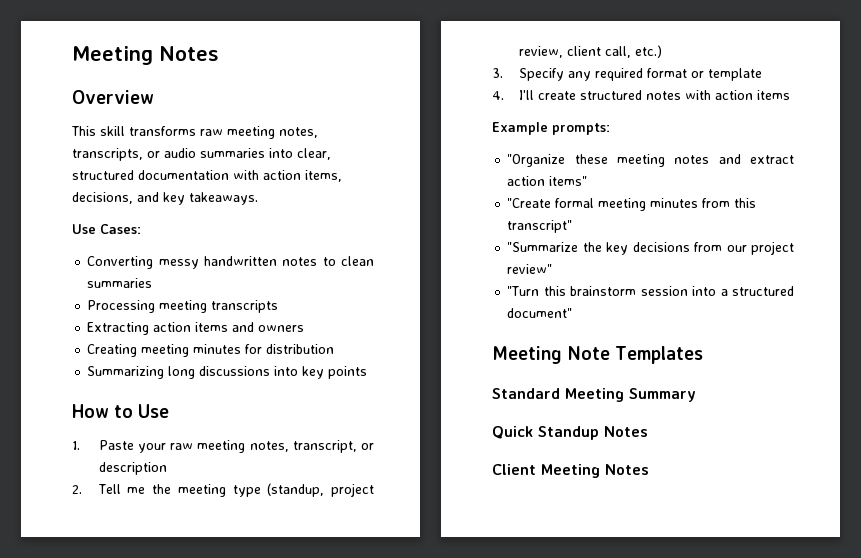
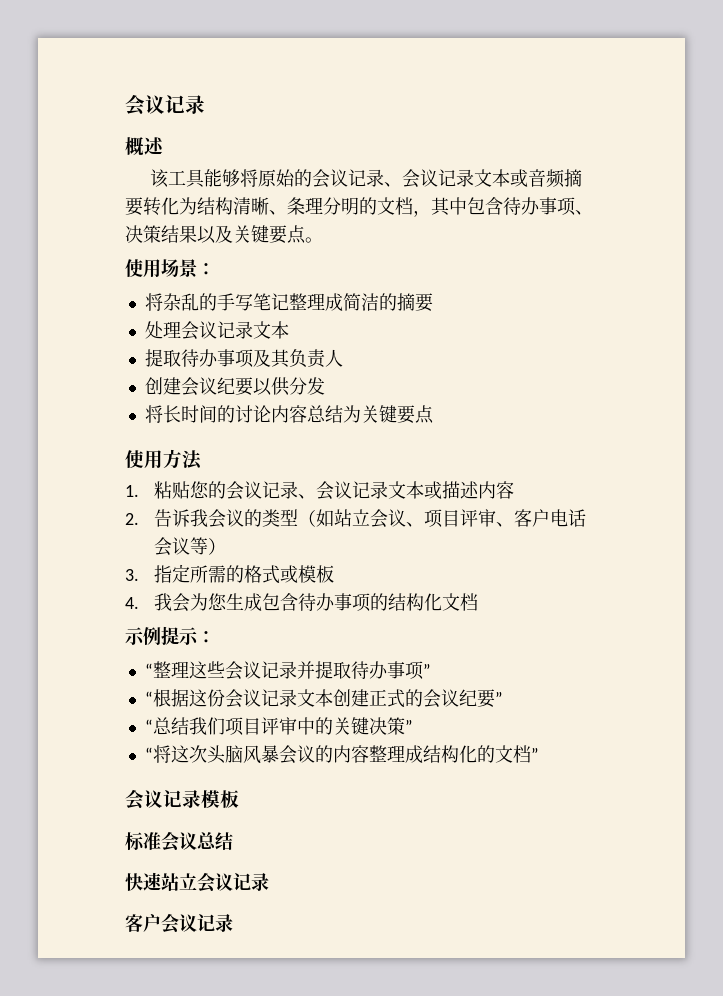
[72,46,219,65] [72,90,154,104] [71,126,318,139] [72,148,331,161] [72,170,342,182] [72,192,258,205] [72,224,141,234] [87,256,374,269] [87,278,153,288] [87,300,279,313] [87,322,305,335] [87,344,335,357] [87,366,368,379] [72,404,170,418] [72,440,374,453] [98,462,167,475] [72,483,374,497] [518,45,662,58] [492,68,762,81] [492,90,790,100] [492,122,610,135] [507,154,794,167] [507,176,588,186] [507,198,757,211] [507,220,573,233] [507,241,794,255] [507,264,553,274] [507,286,794,296] [507,308,573,318] [492,346,704,364] [492,388,696,402] [492,426,648,440] [492,464,649,478] Meeting Notes // Overview // This skill transforms raw meeting notes, transcripts, or audio summaries into clear, structured documentation with action items, decisions, and key takeaways. // Use Cases: // Converting messy handwritten notes to clean summaries // Processing meeting transcripts // Extracting action items and owners // Creating meeting minutes for distribution // Summarizing long discussions into key points // How to Use // 1. Paste your raw meeting notes, transcript, or description // 2. Tell me the meeting type (standup, project review, client call, etc.) // 3. Specify any required format or template // 4. I'll create structured notes with action items // Example prompts: // "Organize these meeting notes and extract action items" // "Create formal meeting minutes from this transcript" // "Summarize the key decisions from our project review" // "Turn this brainstorm session into a structured document" // Meeting Note Templates // Standard Meeting Summary // Quick Standup Notes // Client Meeting Notes -> [125,94,205,116] [125,137,164,156] [150,169,583,188] [125,197,593,217] [125,225,323,244] [125,259,215,278] [144,293,433,312] [144,321,289,340] [144,349,343,368] [144,377,325,396] [144,405,434,424] [125,449,202,470] [125,481,514,500] [125,509,586,528] [153,537,226,556] [125,564,334,584] [125,593,478,612] [125,626,215,645] [144,661,431,680] [144,689,503,708] [144,717,413,736] [144,745,539,764] [125,789,239,810] [125,831,233,852] [125,872,269,893] [125,913,233,934] 会议记录 // 概述 // 该工具能够将原始的会议记录、会议记录文本或音频摘要转化为结构清晰、条理分明的文档，其中包含待办事项、决策结果以及关键要点。 // 使用场景： // 将杂乱的手写笔记整理成简洁的摘要 // 处理会议记录文本 // 提取待办事项及其负责人 // 创建会议纪要以供分发 // 将长时间的讨论内容总结为关键要点 // 使用方法 // 1.粘贴您的会议记录、会议记录文本或描述内容 // 2.告诉我会议的类型（如站立会议、项目评审、客户电话会议等） // 3.指定所需的格式或模板 // 4.我会为您生成包含待办事项的结构化文档 // 示例提示： // “整理这些会议记录并提取待办事项” // “根据这份会议记录文本创建正式的会议纪要” // “总结我们项目评审中的关键决策” // “将这次头脑风暴会议的内容整理成结构化的文档” // 会议记录模板 // 标准会议总结 // 快速站立会议记录 // 客户会议记录

